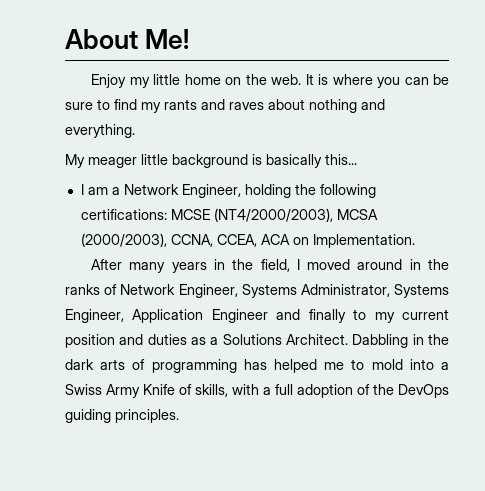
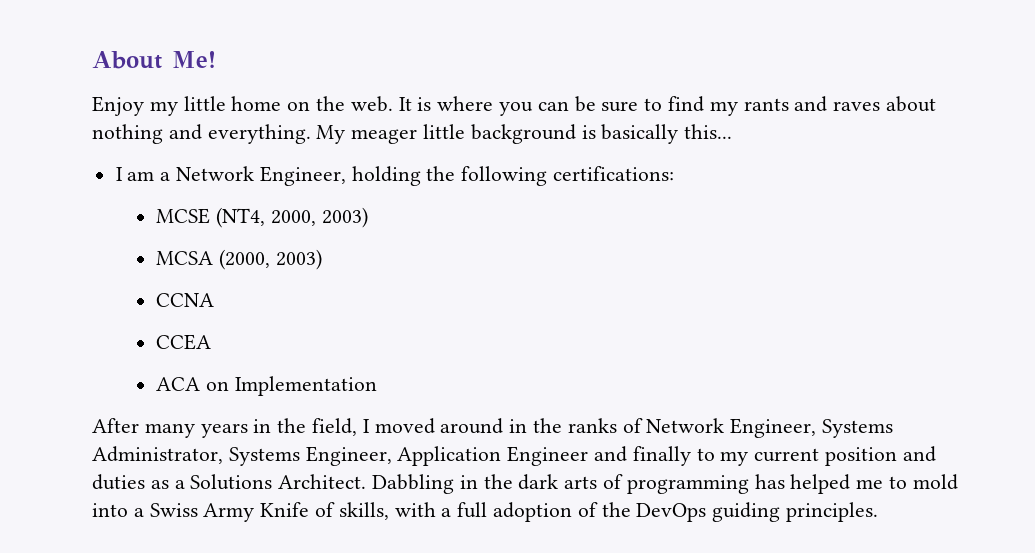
(135, 131) // -> (311, 134) none
[170,208,378,222] [80,233,257,247] MCSE (NT4/2000/2003), MCSA (2000/2003), CCNA, CCEA, -> [156,207,368,228] [156,249,322,270] [156,293,215,307] [156,334,212,350] // MCSE (NT4, 2000, 2003) // MCSA (2000, 2003) // CCNA // CCEA //
[312,234,415,248] Implementation. -> [234,376,377,396] Implementation

